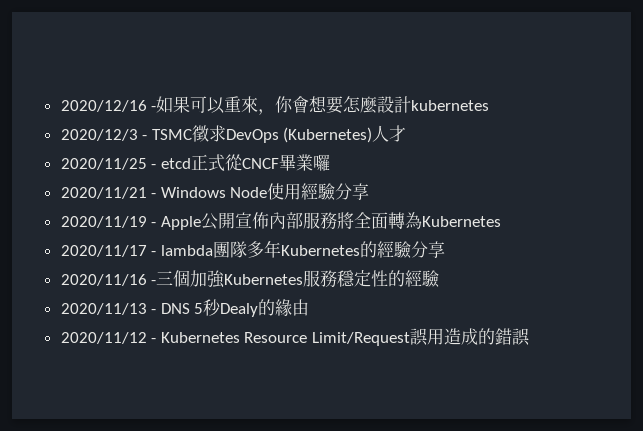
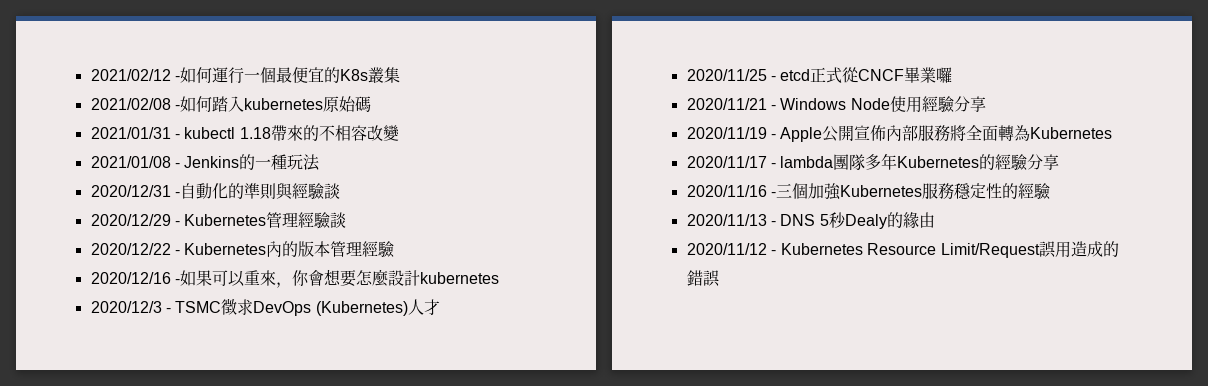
(60, 106) none -> [90,67,400,84] [90,96,371,113] [90,125,399,141] [90,154,321,171] [90,183,340,200] [90,212,347,229] [90,241,396,258] 2021/02/12 -如何運行一個最便宜的K8s叢集 // 2021/02/08 -如何踏入kubernetes原始碼 // 2021/01/31 - kubectl 1.18帶來的不相容改變 // 2021/01/08 - Jenkins的一種玩法 // 2020/12/31 -自動化的準則與經驗談 // 2020/12/29 - Kubernetes管理經驗談 // 2020/12/22 - Kubernetes內的版本管理經驗 //

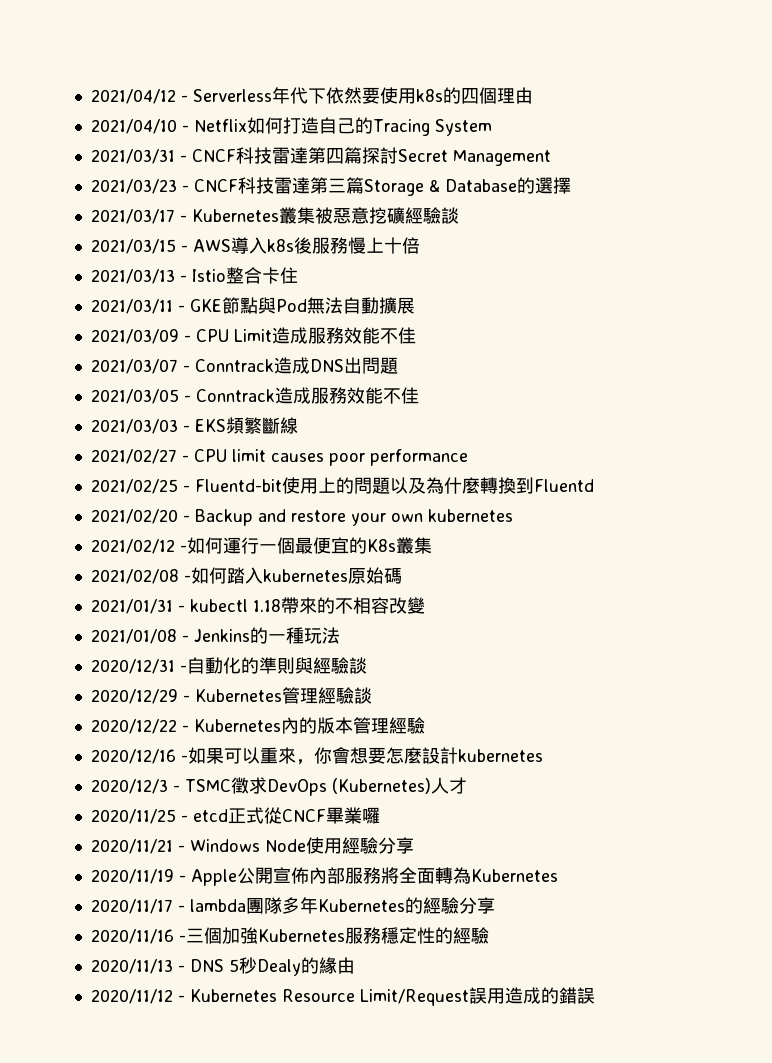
(90, 75) none -> [90,87,533,104] [90,117,492,136] [90,147,551,166] [90,177,571,196] [90,207,459,224] [90,237,420,254] [90,267,298,284] [90,297,415,314] [90,327,416,344] [90,357,398,374] [90,387,419,404] [90,417,298,434] [90,449,468,466] [90,477,594,494] [90,509,513,526] 2021/04/12 - Serverless年代下依然要使用k8s的四個理由 // 2021/04/10 - Netflix如何打造自己的Tracing System // 2021/03/31 - CNCF科技雷達第四篇探討Secret Management // 2021/03/23 - CNCF科技雷達第三篇Storage & Database的選擇 // 2021/03/17 - Kubernetes叢集被惡意挖礦經驗談 // 2021/03/15 - AWS導入k8s後服務慢上十倍 // 2021/03/13 - Istio整合卡住 // 2021/03/11 - GKE節點與Pod無法自動擴展 // 2021/03/09 - CPU Limit造成服務效能不佳 // 2021/03/07 - Conntrack造成DNS出問題 // 2021/03/05 - Conntrack造成服務效能不佳 // 2021/03/03 - EKS頻繁斷線 // 2021/02/27 - CPU limit causes poor performance // 2021/02/25 - Fluentd-bit使用上的問題以及為什麼轉換到Fluentd // 2021/02/20 - Backup and restore your own kubernetes //

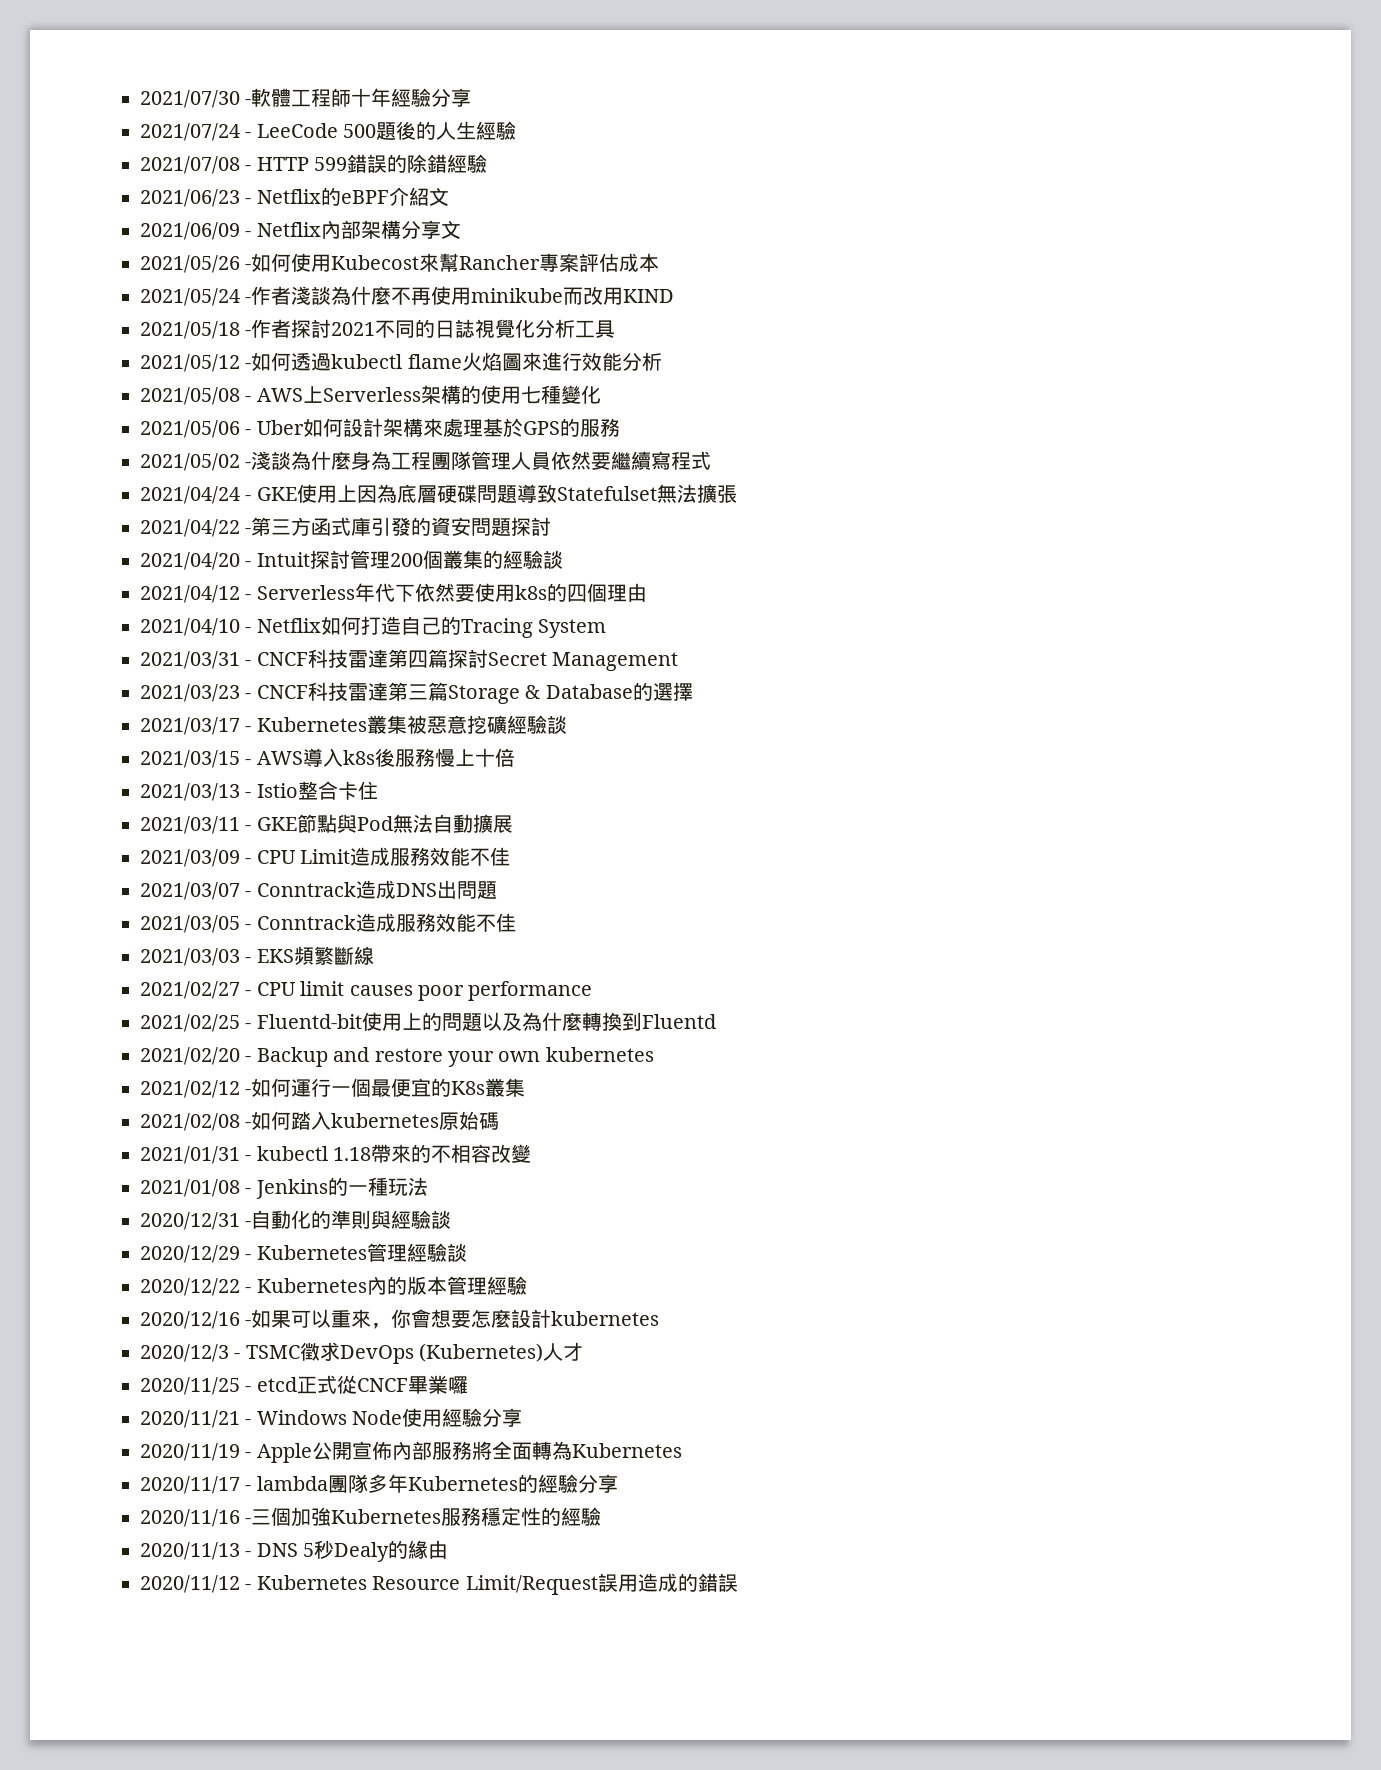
(90, 96) none -> [140,88,472,108] [140,121,517,141] [140,154,488,174] [140,187,449,207] [140,220,461,240] [140,253,660,273] [140,286,675,306] [140,319,616,339] [140,352,662,372] [140,385,601,405] [140,418,620,438] [140,451,712,471] [140,484,737,504] [140,517,552,537] [140,550,563,570] 2021/07/30 -軟體工程師十年經驗分享 // 2021/07/24 - LeeCode 500題後的人生經驗 // 2021/07/08 - HTTP 599錯誤的除錯經驗 // 2021/06/23 - Netflix的eBPF介紹文 // 2021/06/09 - Netflix內部架構分享文 // 2021/05/26 -如何使用Kubecost來幫Rancher專案評估成本 // 2021/05/24 -作者淺談為什麼不再使用minikube而改用KIND // 2021/05/18 -作者探討2021不同的日誌視覺化分析工具 // 2021/05/12 -如何透過kubectl flame火焰圖來進行效能分析 // 2021/05/08 - AWS上Serverless架構的使用七種變化 // 2021/05/06 - Uber如何設計架構來處理基於GPS的服務 // 2021/05/02 -淺談為什麼身為工程團隊管理人員依然要繼續寫程式 // 2021/04/24 - GKE使用上因為底層硬碟問題導致Statefulset無法擴張 // 2021/04/22 -第三方函式庫引發的資安問題探討 // 2021/04/20 - Intuit探討管理200個叢集的經驗談 //

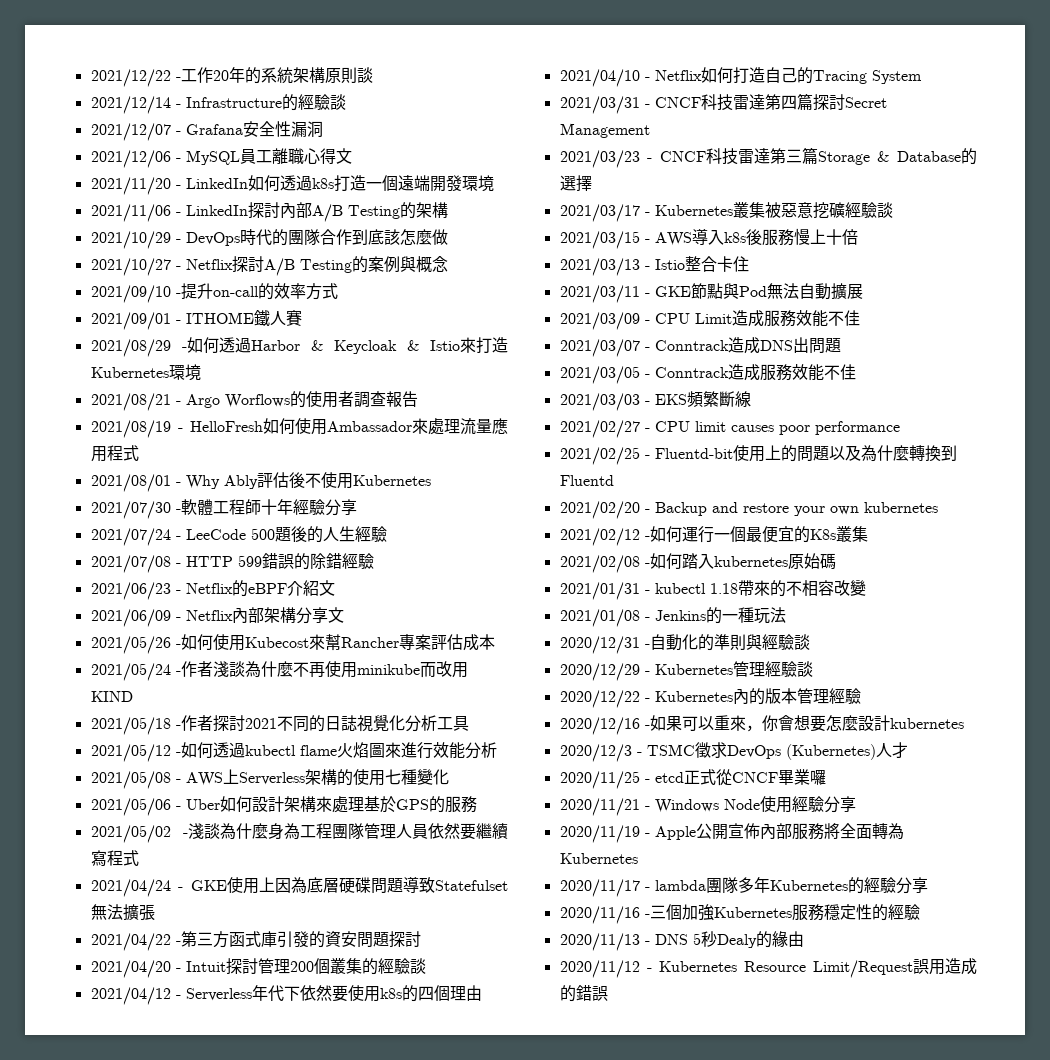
(140, 99) none -> [90,67,373,87] [90,94,346,114] [90,121,323,141] [90,148,352,168] [90,175,494,195] [90,202,448,222] [90,229,448,249] [90,256,448,276] [90,283,338,303] [90,310,302,330] [90,337,508,357] [90,364,201,381] [90,391,418,411] [90,418,508,438] [90,445,139,462] [90,472,431,492] 2021/12/22 -工作20年的系統架構原則談 // 2021/12/14 - Infrastructure的經驗談 // 2021/12/07 - Grafana安全性漏洞 // 2021/12/06 - MySQL員工離職心得文 // 2021/11/20 - LinkedIn如何透過k8s打造一個遠端開發環境 // 2021/11/06 - LinkedIn探討內部A/B Testing的架構 // 2021/10/29 - DevOps時代的團隊合作到底該怎麼做 // 2021/10/27 - Netflix探討A/B Testing的案例與概念 // 2021/09/10 -提升on-call的效率方式 // 2021/09/01 - ITHOME鐵人賽 // 2021/08/29 -如何透過Harbor & Keycloak & Istio來打造Kubernetes環境 // 2021/08/21 - Argo Worflows的使用者調查報告 // 2021/08/19 - HelloFresh如何使用Ambassador來處理流量應用程式 // 2021/08/01 - Why Ably評估後不使用Kubernetes //

